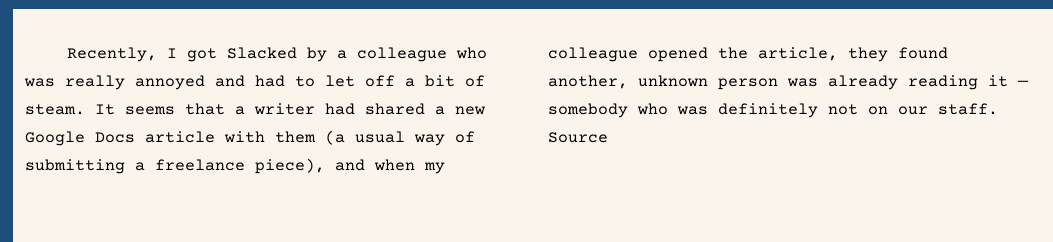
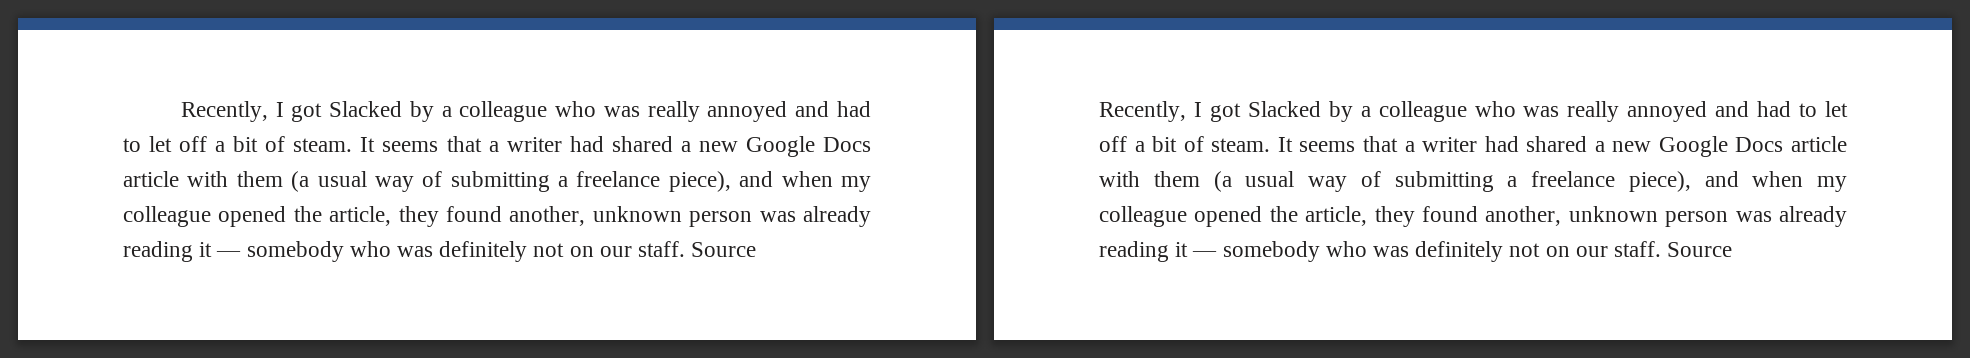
(608, 137) none -> [1099,101,1848,122] [1099,136,1847,157] [1099,171,1847,192] [1099,206,1847,227] [1099,241,1733,262] // Recently, I got Slacked by a colleague who was really annoyed and had to let off a bit of steam. It seems that a writer had shared a new Google Docs article with them (a usual way of submitting a freelance piece), and when my colleague opened the article, they found another, unknown person was already reading it — somebody who was definitely not on our staff. Source

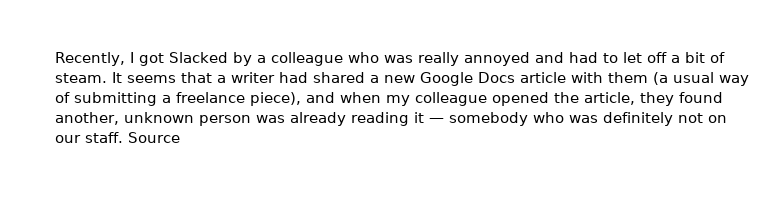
[1099,101,1848,122] [1099,136,1847,157] [1099,171,1847,192] [1099,206,1847,227] [1099,241,1733,262] // Recently, I got Slacked by a colleague who was really annoyed and had to let off a bit of steam. It seems that a writer had shared a new Google Docs article with them (a usual way of submitting a freelance piece), and when my colleague opened the article, they found another, unknown person was already reading it — somebody who was definitely not on our staff. Source -> (180, 137) none

